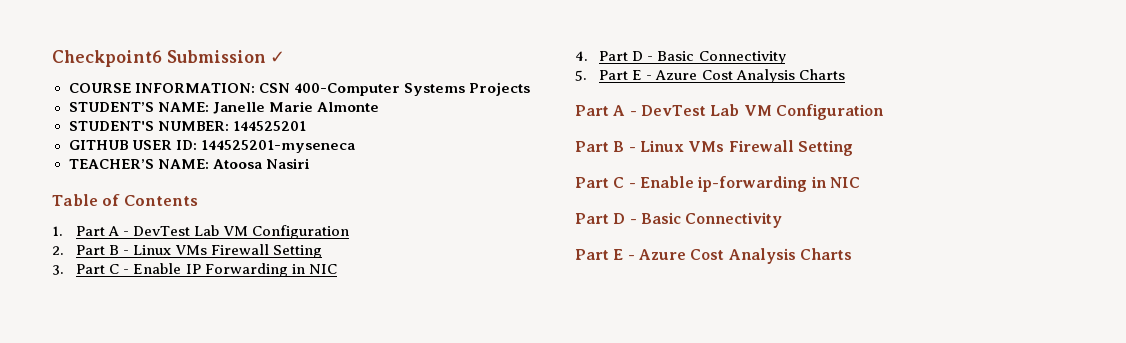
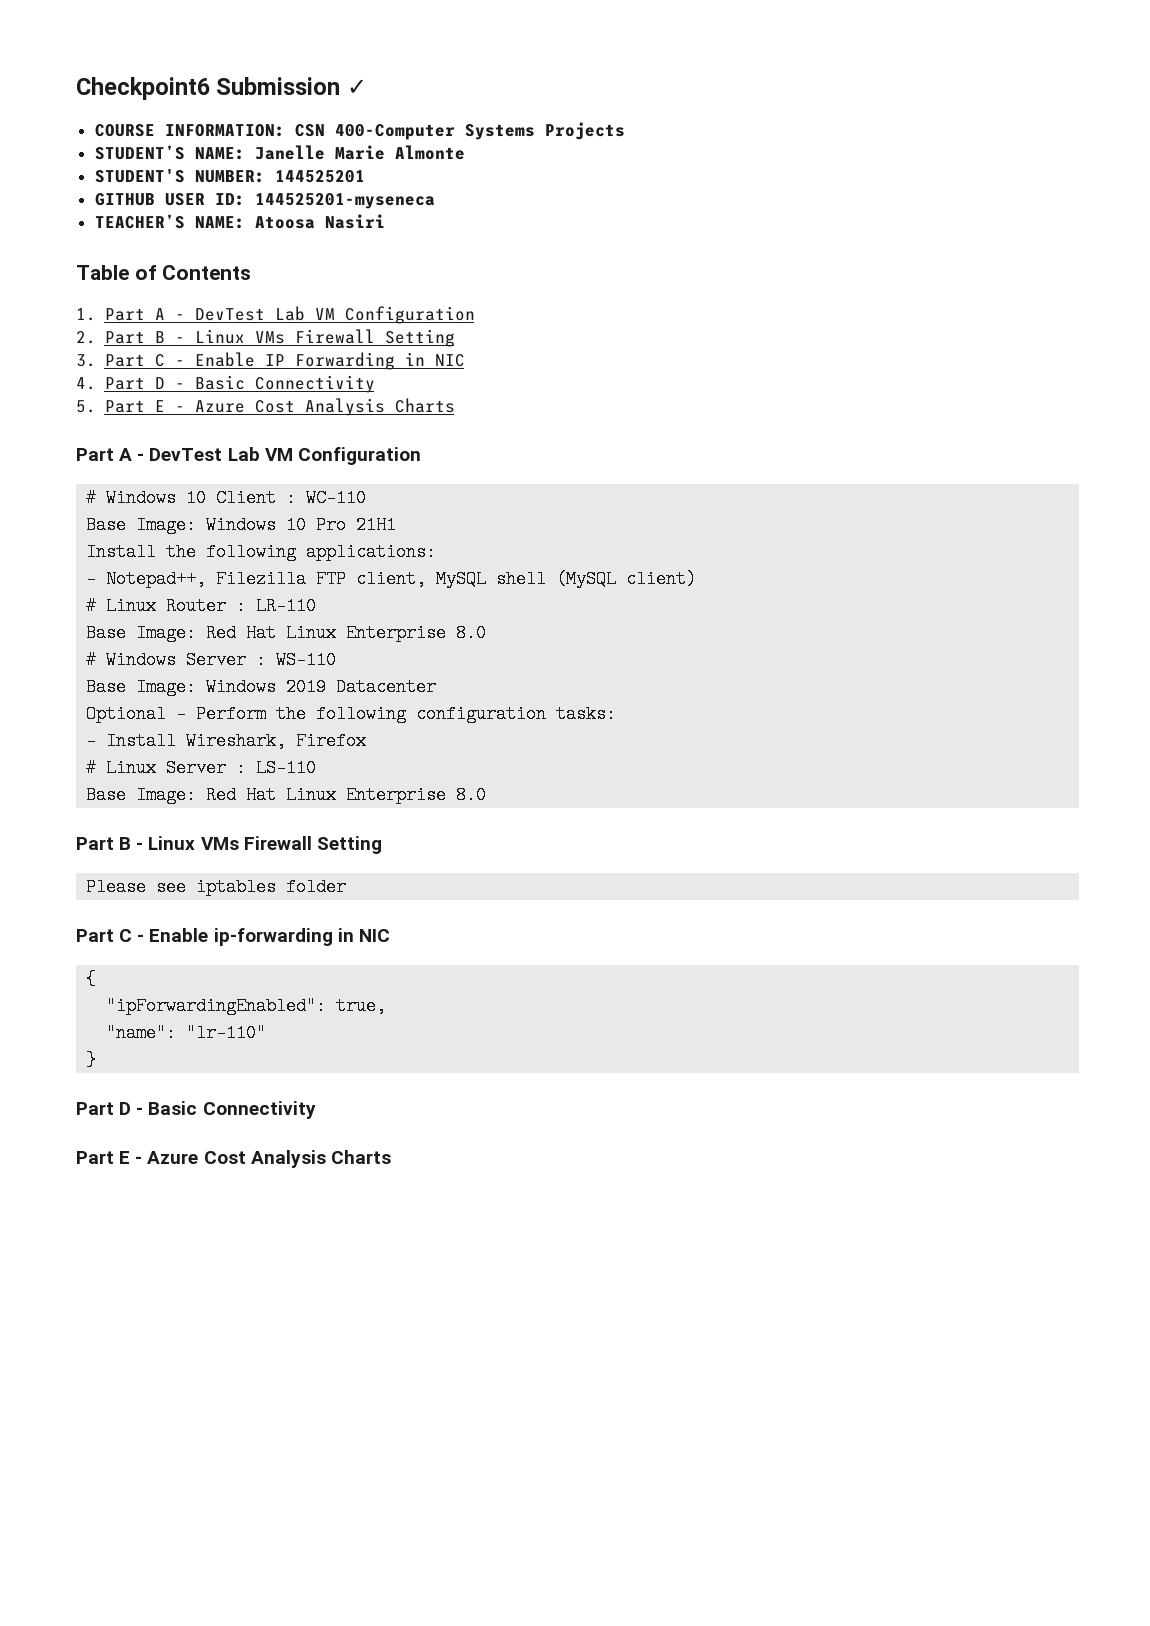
[575,140,853,156] // Part B - Linux VMs Firewall Setting -> [86,489,367,507] [86,516,397,534] [86,543,437,561] [86,570,697,588] [86,597,317,615] [86,624,487,642] [86,651,337,669] [86,678,437,696] [86,705,617,723] [86,732,367,750] [86,759,317,777] [86,786,487,804] [76,836,382,854] [86,878,347,896] // # Windows 10 Client : WC-110 // Base Image: Windows 10 Pro 21H1 // Install the following applications: // - Notepad++, Filezilla FTP client, MySQL shell (MySQL client) // # Linux Router : LR-110 // Base Image: Red Hat Linux Enterprise 8.0 // # Windows Server : WS-110 // Base Image: Windows 2019 Datacenter // Optional - Perform the following configuration tasks: // - Install Wireshark, Firefox // # Linux Server : LS-110 // Base Image: Red Hat Linux Enterprise 8.0 // Part B - Linux VMs Firewall Setting // Please see iptables folder
(860, 182) none -> [86,970,97,988] [106,997,387,1015] [106,1024,267,1042] [86,1051,97,1069] // { // "ipForwardingEnabled": true, // "name": "lr-110" // }

